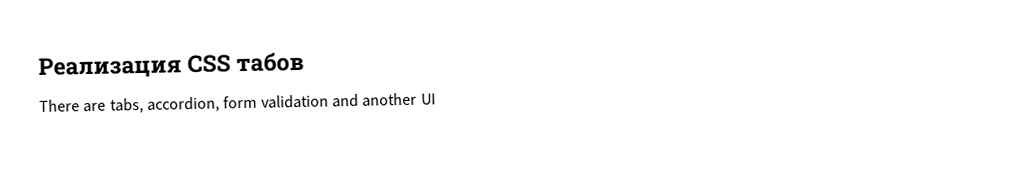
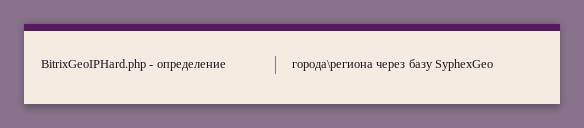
[38,51,305,79] [39,92,436,114] Реализация CSS табов // There are tabs, accordion, form validation and another UI -> [41,59,494,71] BitrixGeoIPHard.php - определение города\региона через базу SyphexGeo

